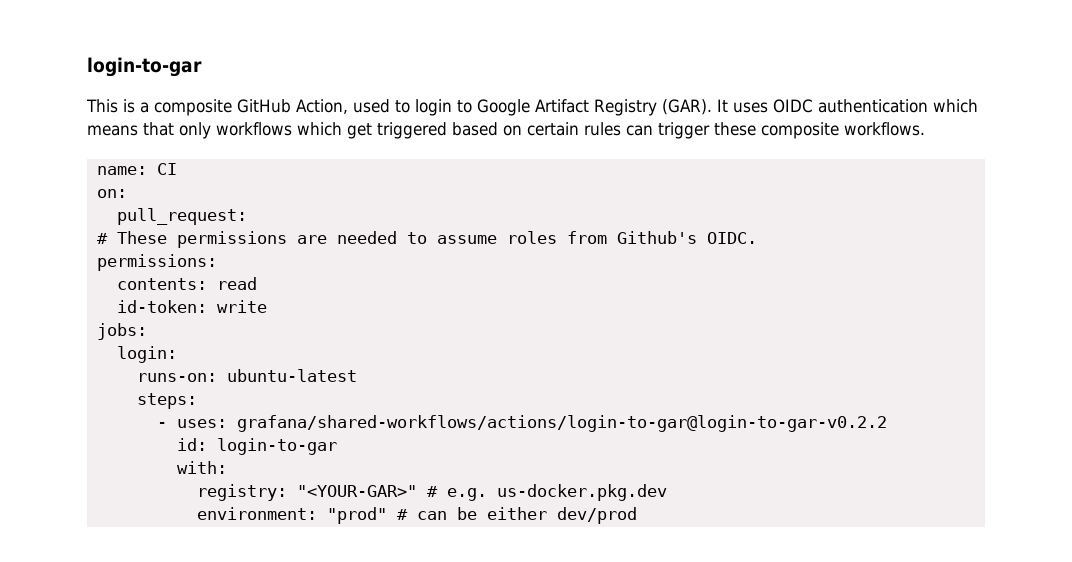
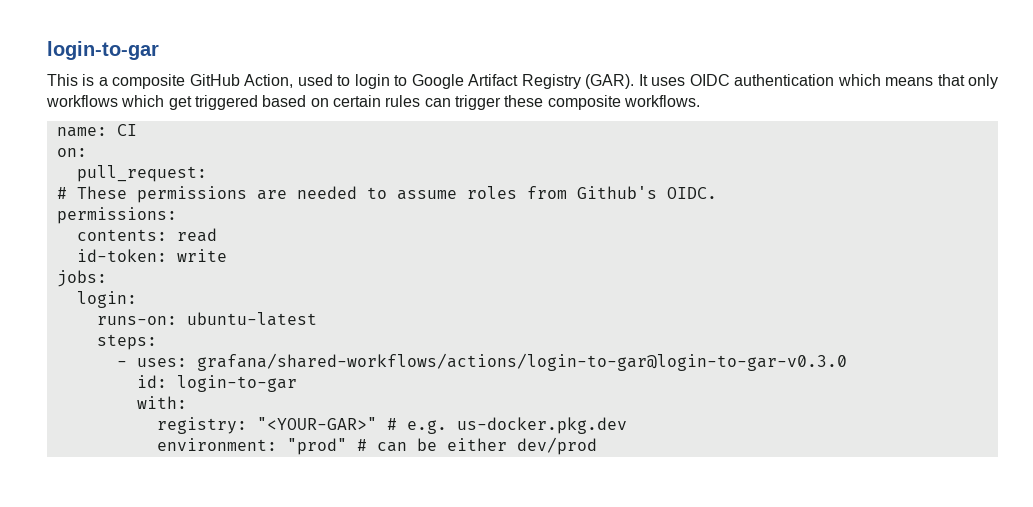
[236,415,887,432] grafana/shared-workflows/actions/login-to-gar@login-to-gar-v0.2.2 -> [196,353,847,371] grafana/shared-workflows/actions/login-to-gar@login-to-gar-v0.3.0

